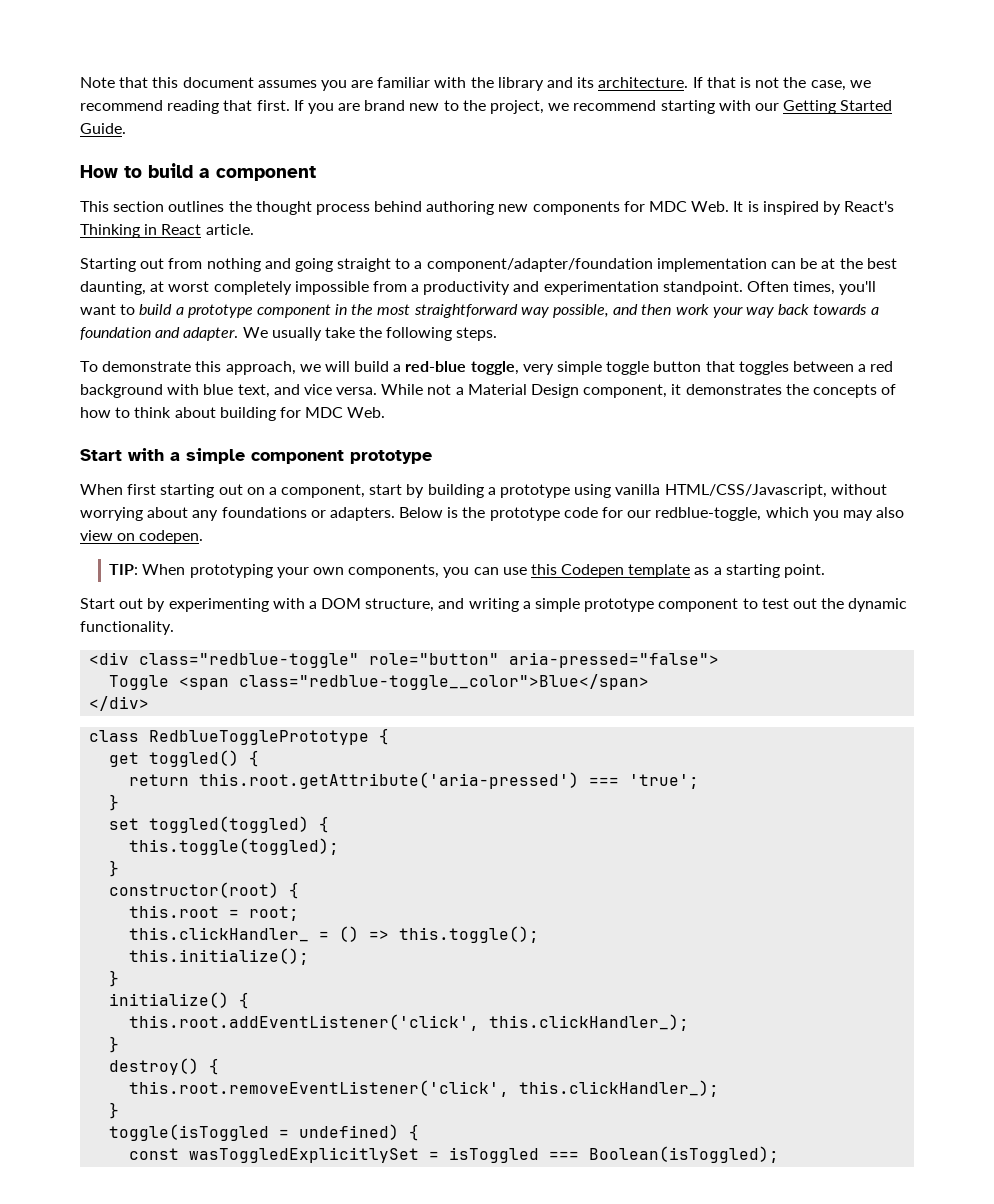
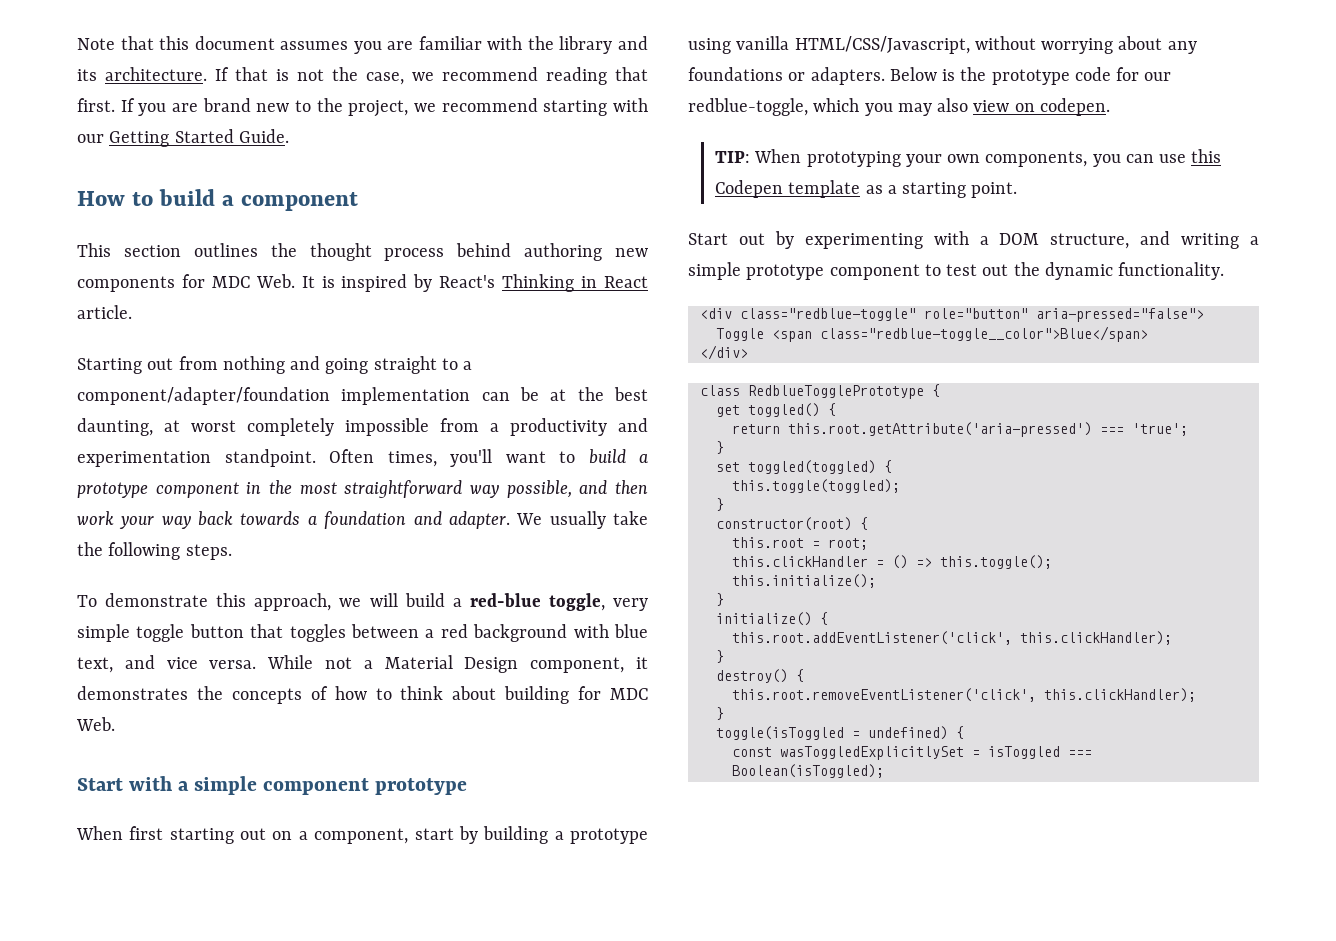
[129,927,310,942] this.clickHandler_ -> [731,556,868,567] this.clickHandler
[489,1014,690,1031] this.clickHandler_); -> [1019,631,1172,645] this.clickHandler);
[519,1080,720,1097] this.clickHandler_); -> [1043,688,1196,702] this.clickHandler);

